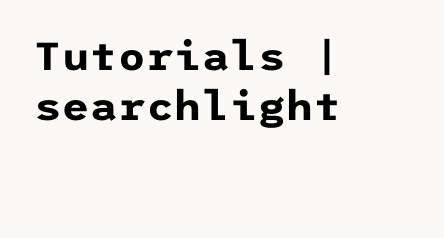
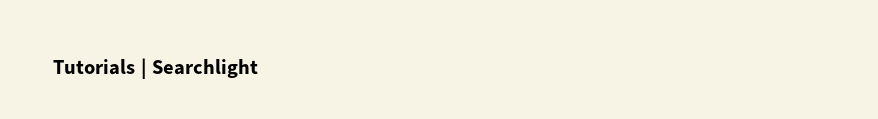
[34,88,342,128] searchlight -> [152,59,259,78] Searchlight

